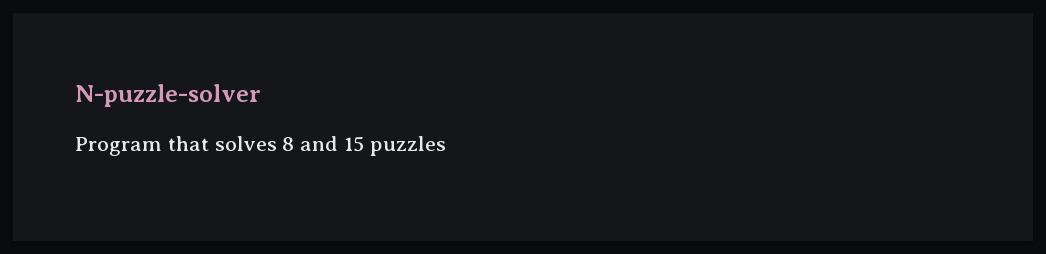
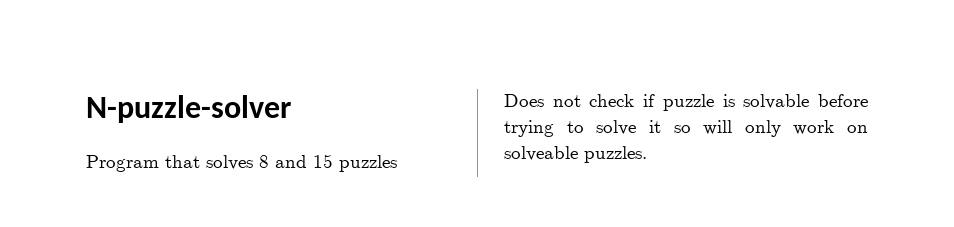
(446, 146) none -> [504,94,868,111] [504,120,868,137] [504,146,647,163] // Does not check if puzzle is solvable before trying to solve it so will only work on solveable puzzles.

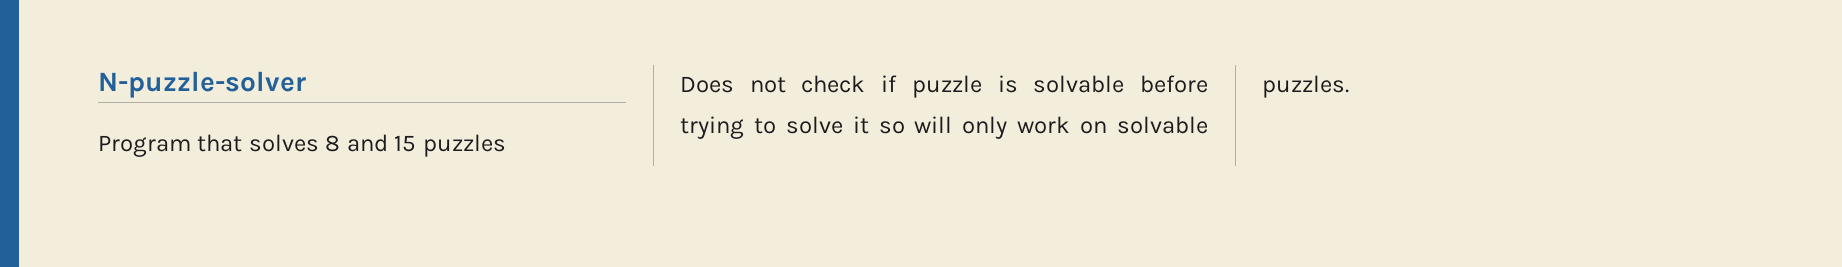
[504,146,578,161] solveable -> [1117,116,1208,134] solvable

